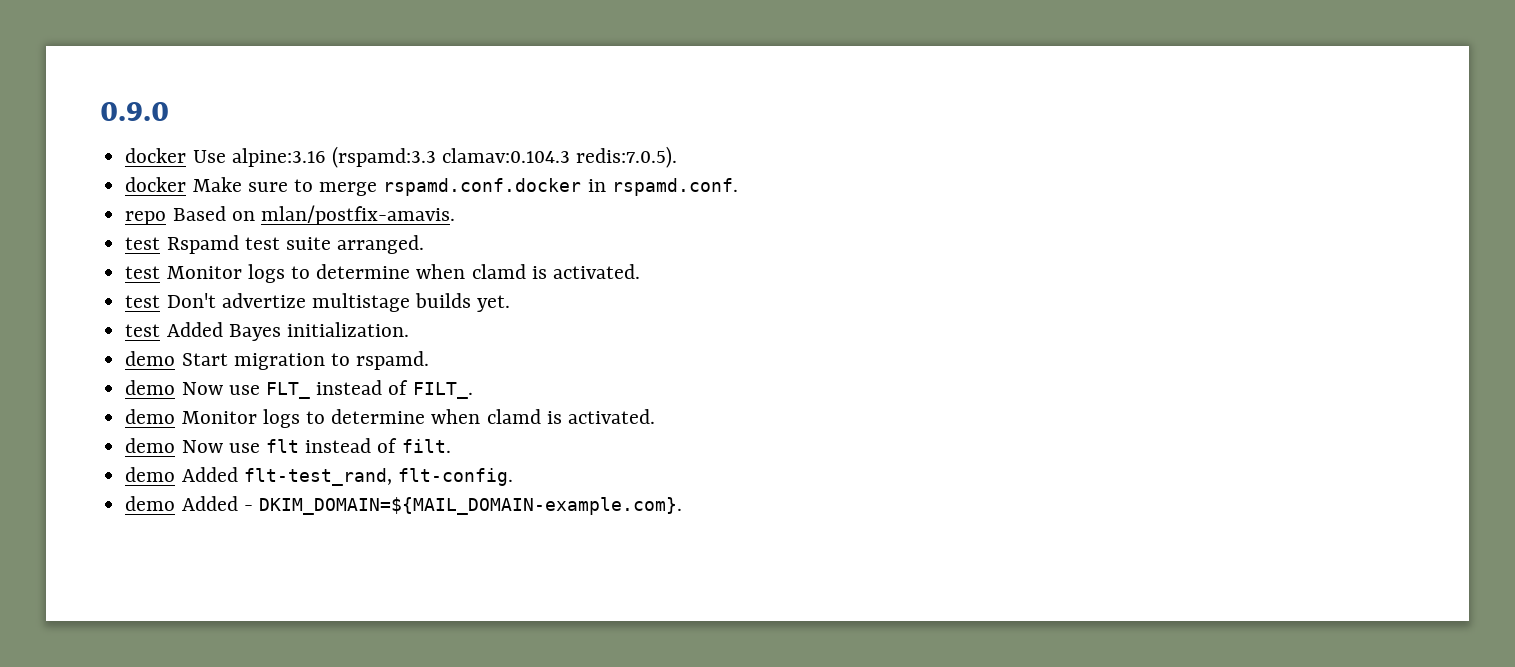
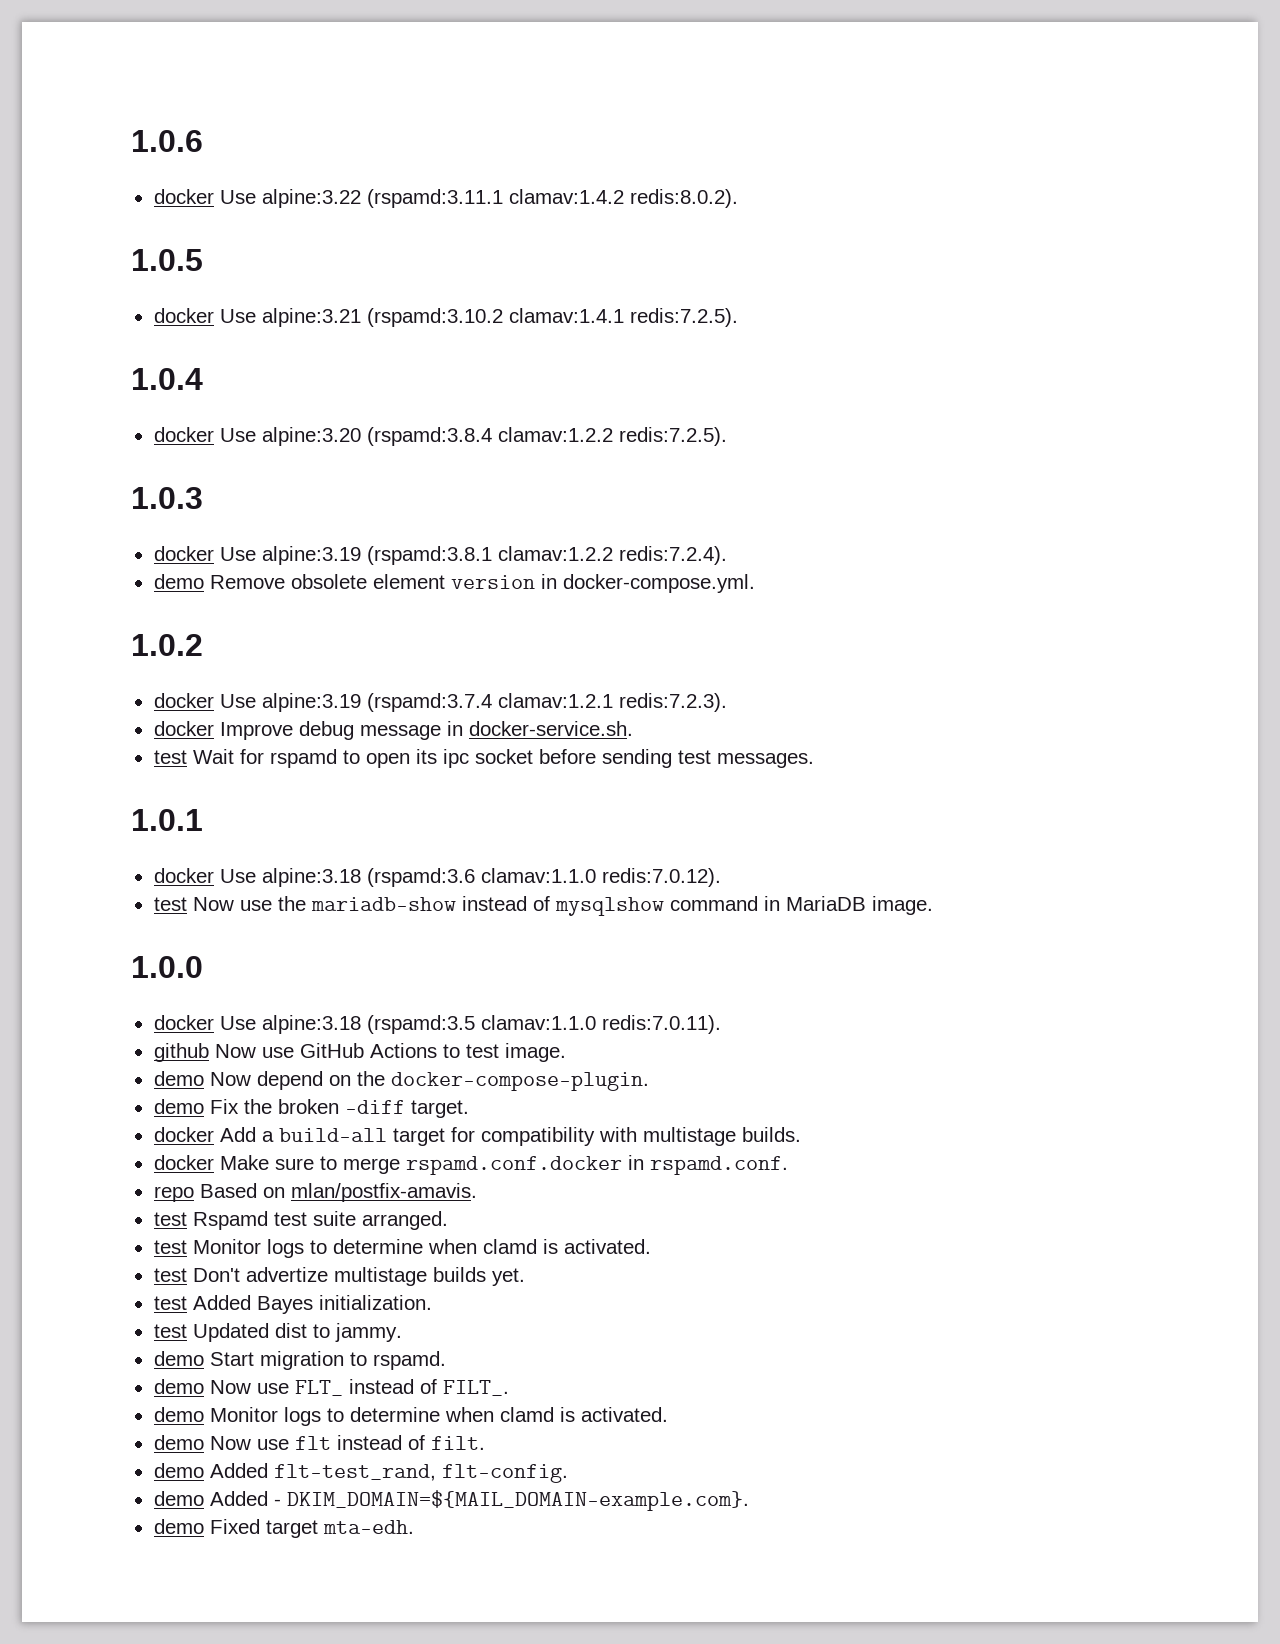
[100,102,169,121] [125,146,678,168] 0.9.0 // docker Use alpine:3.16 (rspamd:3.3 clamav:0.104.3 redis:7.0.5). -> [131,130,203,152] [153,189,738,208] [131,249,203,271] [153,308,738,327] [131,368,203,390] [153,427,727,446] [131,487,203,509] [153,546,727,565] [153,574,755,593] [131,634,203,656] [153,693,727,712] [153,721,633,740] [153,749,814,768] [131,809,203,831] [153,868,721,887] [153,896,933,916] [131,956,203,978] [153,1015,721,1034] [153,1043,566,1062] [153,1071,649,1091] [153,1099,469,1118] [153,1127,801,1146] 1.0.6 // docker Use alpine:3.22 (rspamd:3.11.1 clamav:1.4.2 redis:8.0.2). // 1.0.5 // docker Use alpine:3.21 (rspamd:3.10.2 clamav:1.4.1 redis:7.2.5). // 1.0.4 // docker Use alpine:3.20 (rspamd:3.8.4 clamav:1.2.2 redis:7.2.5). // 1.0.3 // docker Use alpine:3.19 (rspamd:3.8.1 clamav:1.2.2 redis:7.2.4). // demo Remove obsolete element version in docker-compose.yml. // 1.0.2 // docker Use alpine:3.19 (rspamd:3.7.4 clamav:1.2.1 redis:7.2.3). // docker Improve debug message in docker-service.sh. // test Wait for rspamd to open its ipc socket before sending test messages. // 1.0.1 // docker Use alpine:3.18 (rspamd:3.6 clamav:1.1.0 redis:7.0.12). // test Now use the mariadb-show instead of mysqlshow command in MariaDB image. // 1.0.0 // docker Use alpine:3.18 (rspamd:3.5 clamav:1.1.0 redis:7.0.11). // github Now use GitHub Actions to test image. // demo Now depend on the docker-compose-plugin. // demo Fix the broken -diff target. // docker Add a build-all target for compatibility with multistage builds.
(409, 329) none -> [153,1323,402,1342] // test Updated dist to jammy.
(682, 506) none -> [153,1519,414,1538] // demo Fixed target mta-edh.

